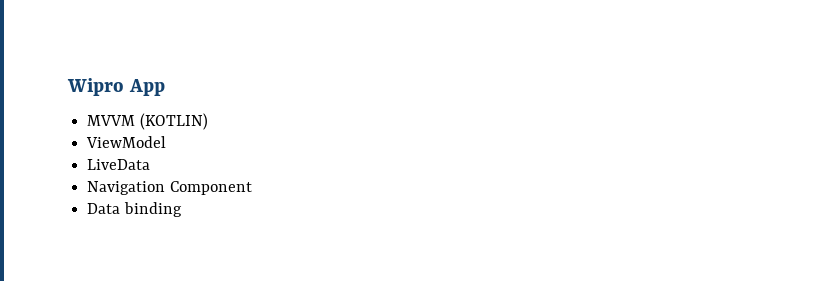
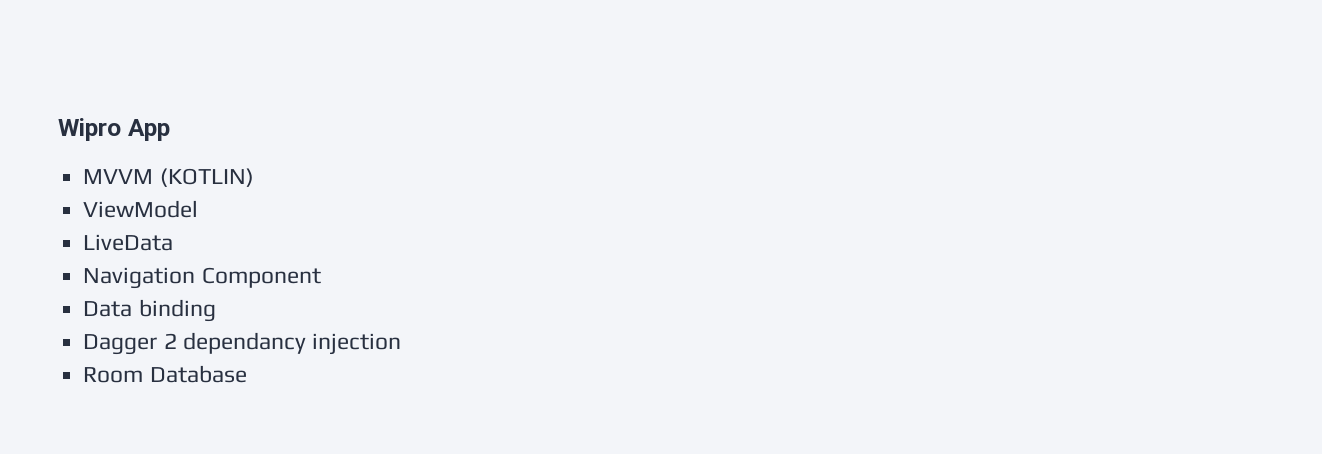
(182, 209) none -> [83,332,401,355] [83,365,247,383] // Dagger 2 dependancy injection // Room Database

